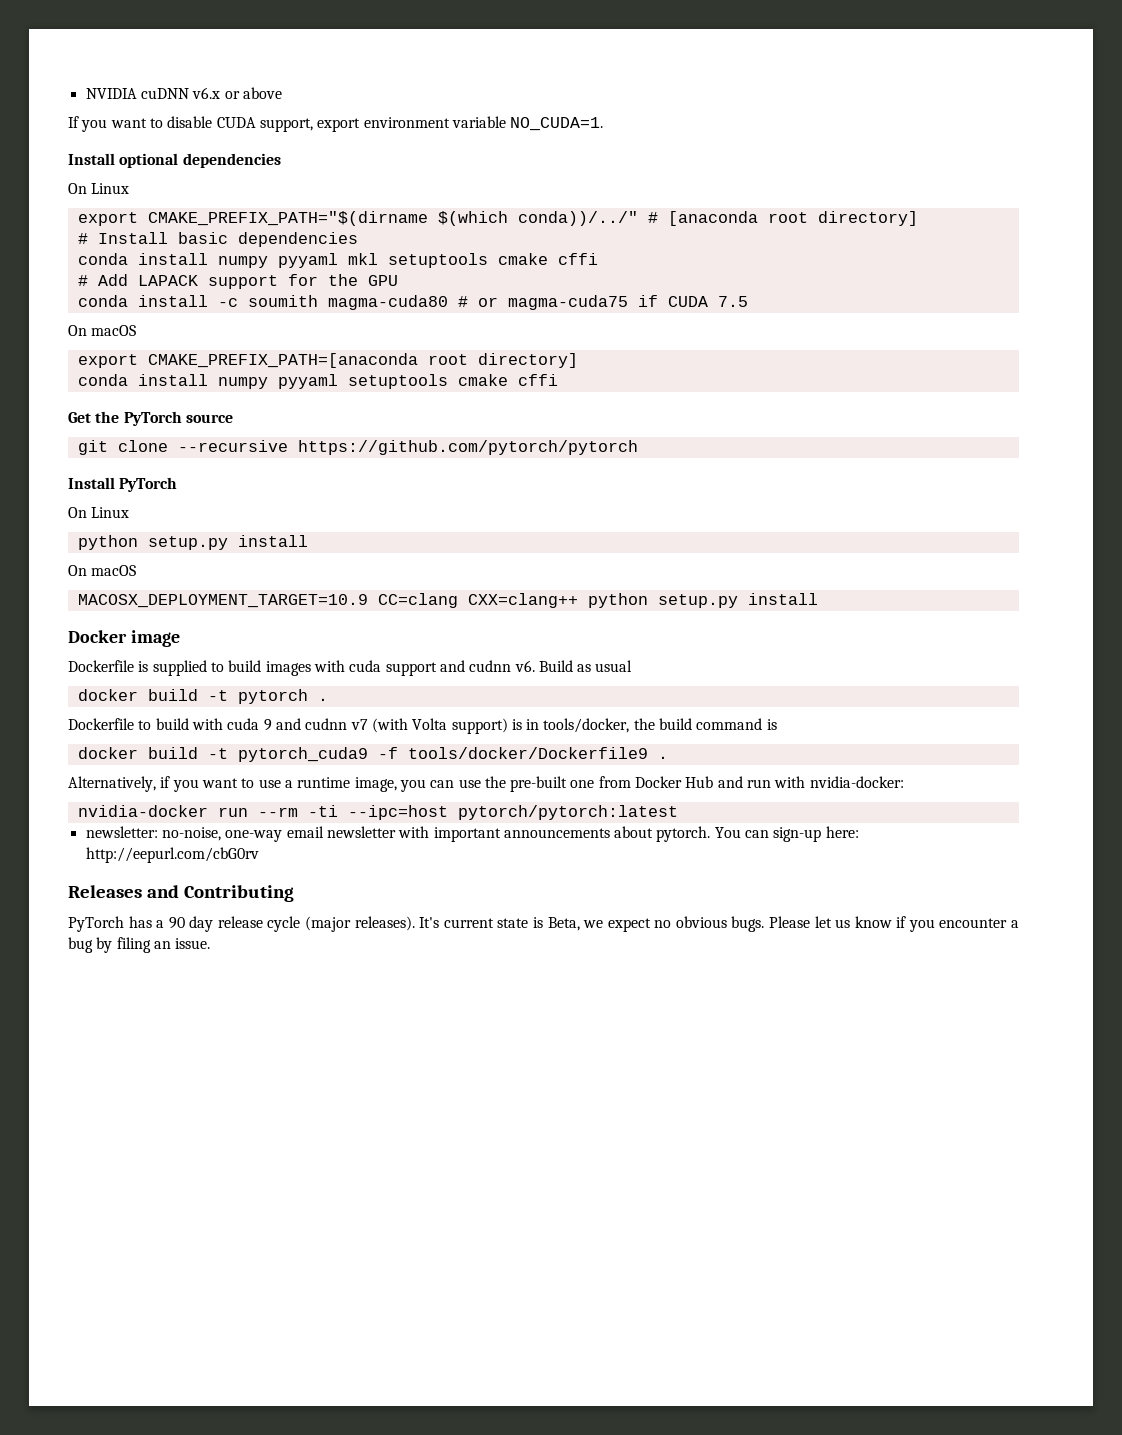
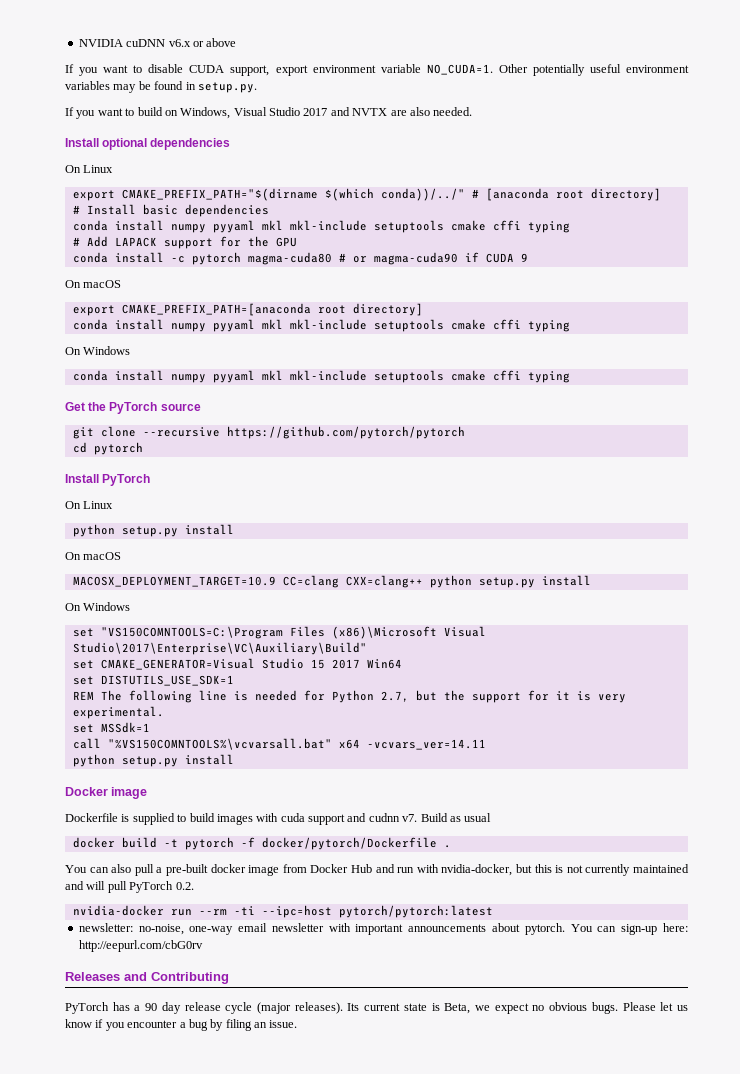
(604, 124) none -> [498,64,689,76] [65,81,257,93] [65,107,473,119] Other potentially useful environment variables may be found in setup.py. // If you want to build on Windows, Visual Studio 2017 and NVTX are also needed.
[387,253,598,268] setuptools cmake cffi -> [289,220,570,233] mkl-include setuptools cmake cffi typing
[247,295,318,307] soumith -> [191,252,241,265] pytorch
[507,295,628,310] magma-cuda75 -> [373,252,458,265] magma-cuda90
[717,296,748,307] 7.5 -> [520,253,528,262] 9
[347,374,558,389] setuptools cmake cffi -> [261,319,570,332] [65,346,131,355] [72,370,570,383] mkl mkl-include setuptools cmake cffi typing // On Windows // conda install numpy pyyaml mkl mkl-include setuptools cmake cffi typing
(638, 447) none -> [72,442,143,455] // cd pytorch
(818, 599) none -> [65,602,131,611] [72,626,486,639] [72,642,367,655] [72,658,402,670] [72,675,234,686] [72,690,626,703] [72,706,164,719] [72,722,150,733] [72,738,486,750] [72,754,234,767] // On Windows // set "VS150COMNTOOLS=C:\Program Files (x86)\Microsoft Visual Studio\2017\Enterprise\VC\Auxiliary\Build" // set CMAKE_GENERATOR=Visual Studio 15 2017 Win64 // set DISTUTILS_USE_SDK=1 // REM The following line is needed for Python 2.7, but the support for it is very experimental. // set MSSdk=1 // call "%VS150COMNTOOLS%\vcvarsall.bat" x64 -vcvars_ver=14.11 // python setup.py install
[514,660,535,672] v6. -> [402,814,418,822] v7.
[317,698,328,701] [68,718,777,734] [77,747,668,762] [68,776,595,792] . // Dockerfile to build with cuda 9 and cudnn v7 (with Volta support) is in tools/docker, the build command is // docker build -t pytorch_cuda9 -f tools/docker/Dockerfile9 . // Alternatively, if you want to use a runtime image, you can use the pre-built one -> [240,837,451,850] [65,864,280,876] -f docker/pytorch/Dockerfile . // You can also pull a pre-built docker image
[809,776,904,788] nvidia-docker: -> [441,864,690,876] [65,881,194,893] nvidia-docker, but this is not currently maintained and will pull PyTorch 0.2.
[419,917,440,928] It's -> [347,1003,360,1011] Its

